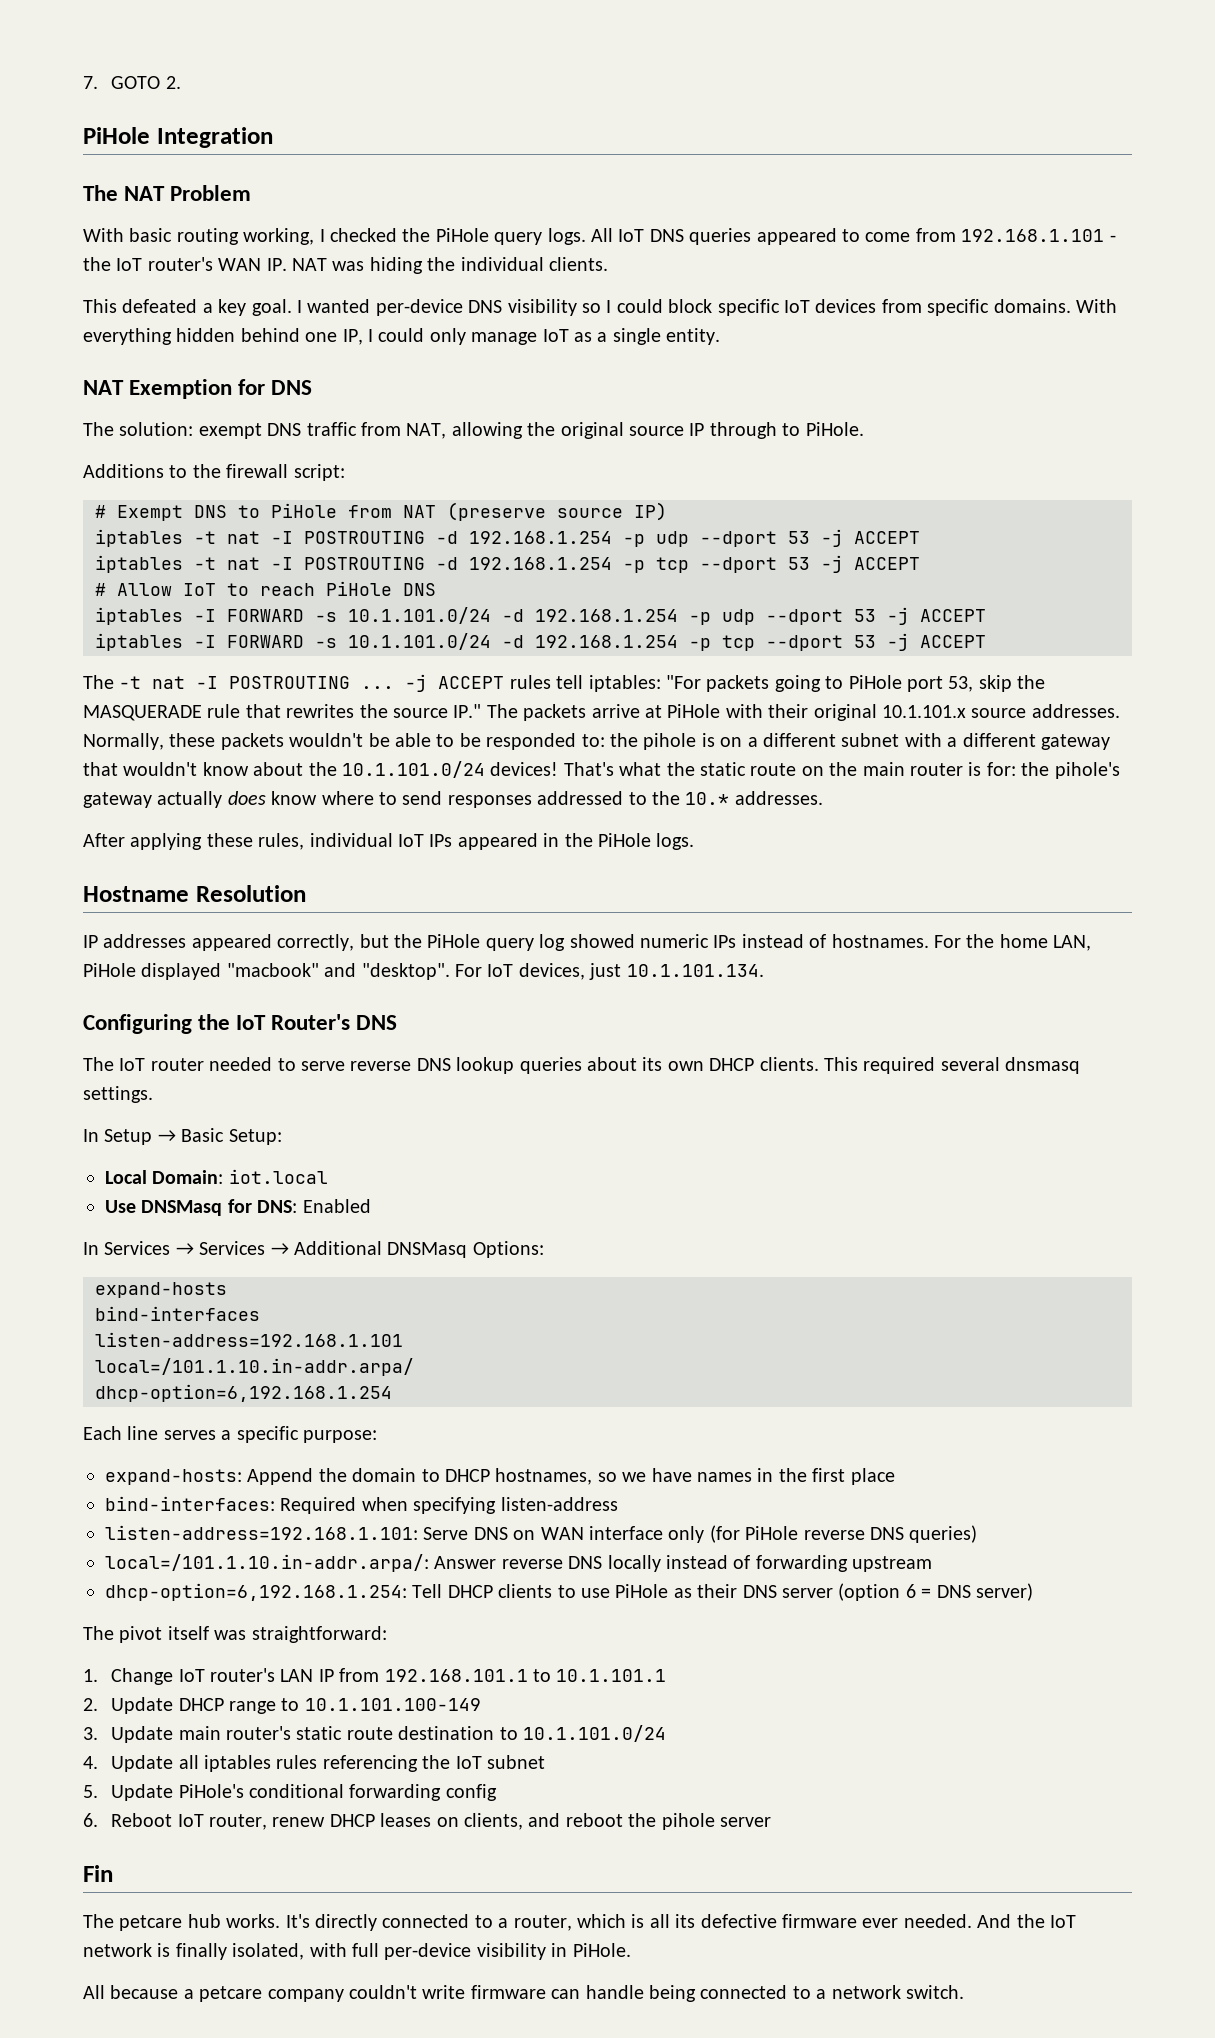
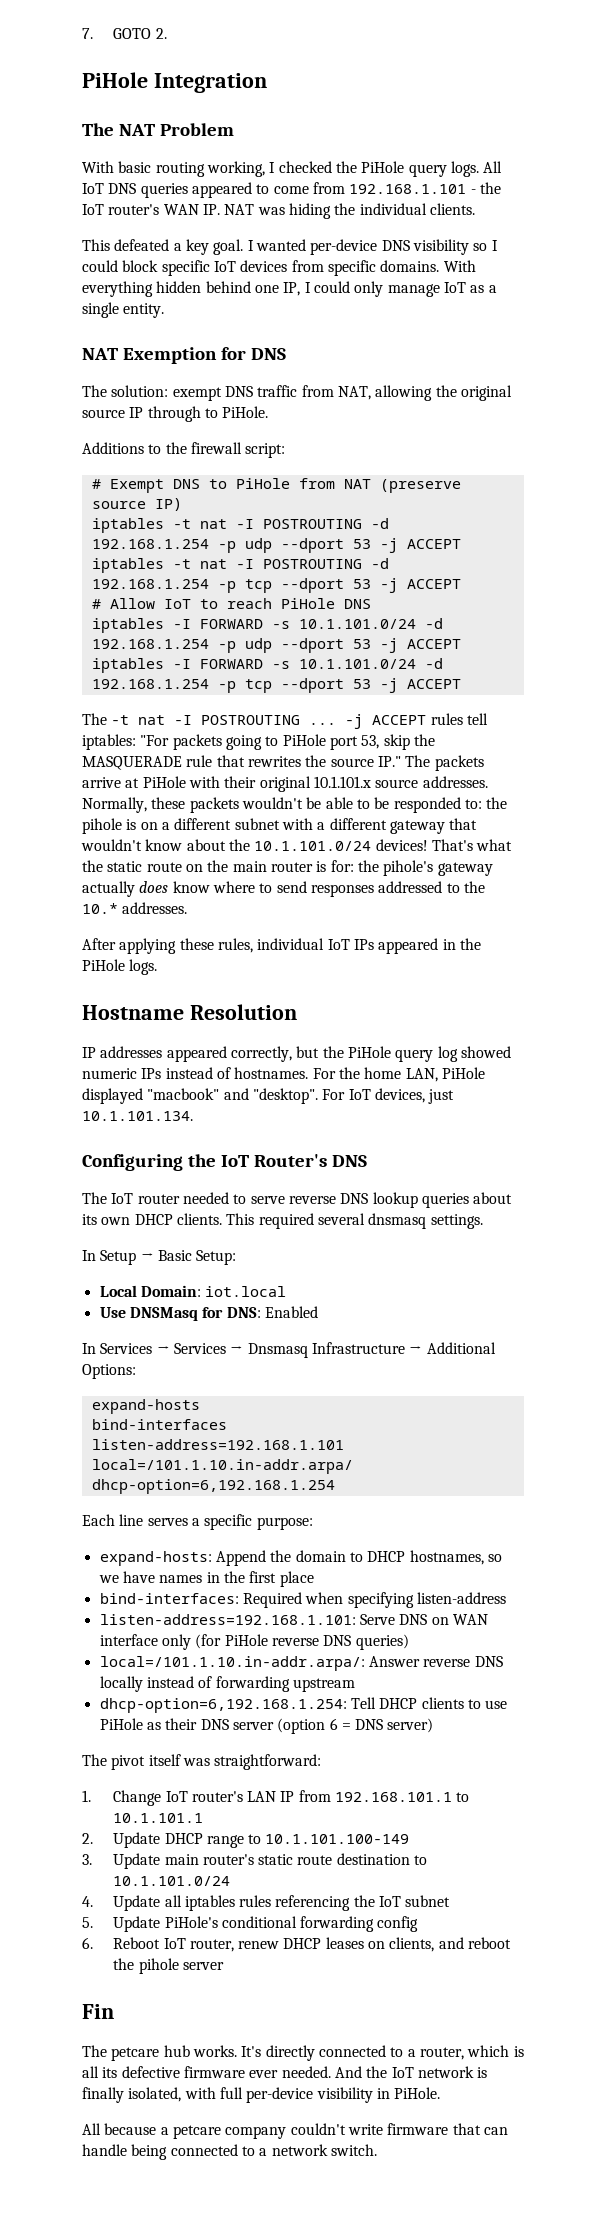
[294,1241,468,1258] Additional DNSMasq -> [247,1342,496,1358] Dnsmasq Infrastructure → Additional
(546, 1992) none -> [452,2123,481,2135] that

